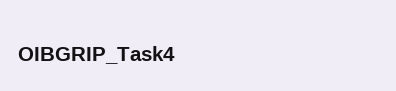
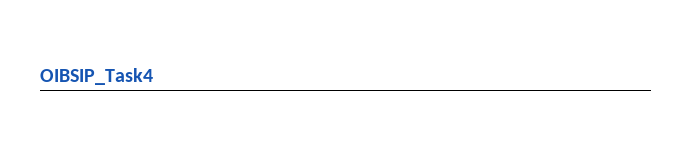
[18,46,175,64] OIBGRIP_Task4 -> [40,68,153,85] OIBSIP_Task4

